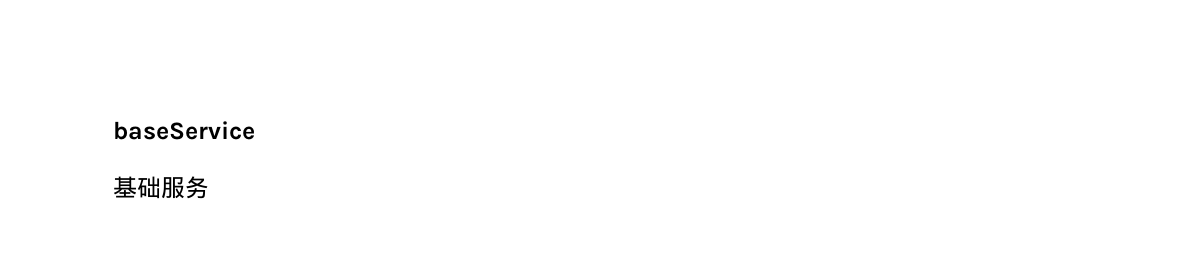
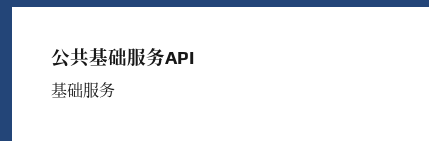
[113,121,255,140] baseService -> [51,48,194,68] 公共基础服务API

